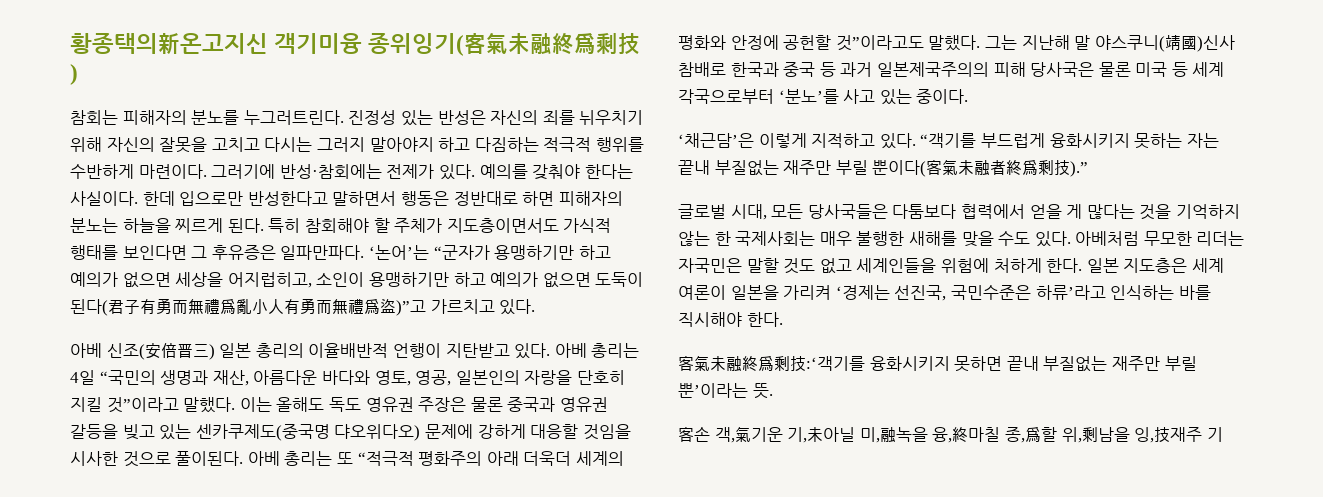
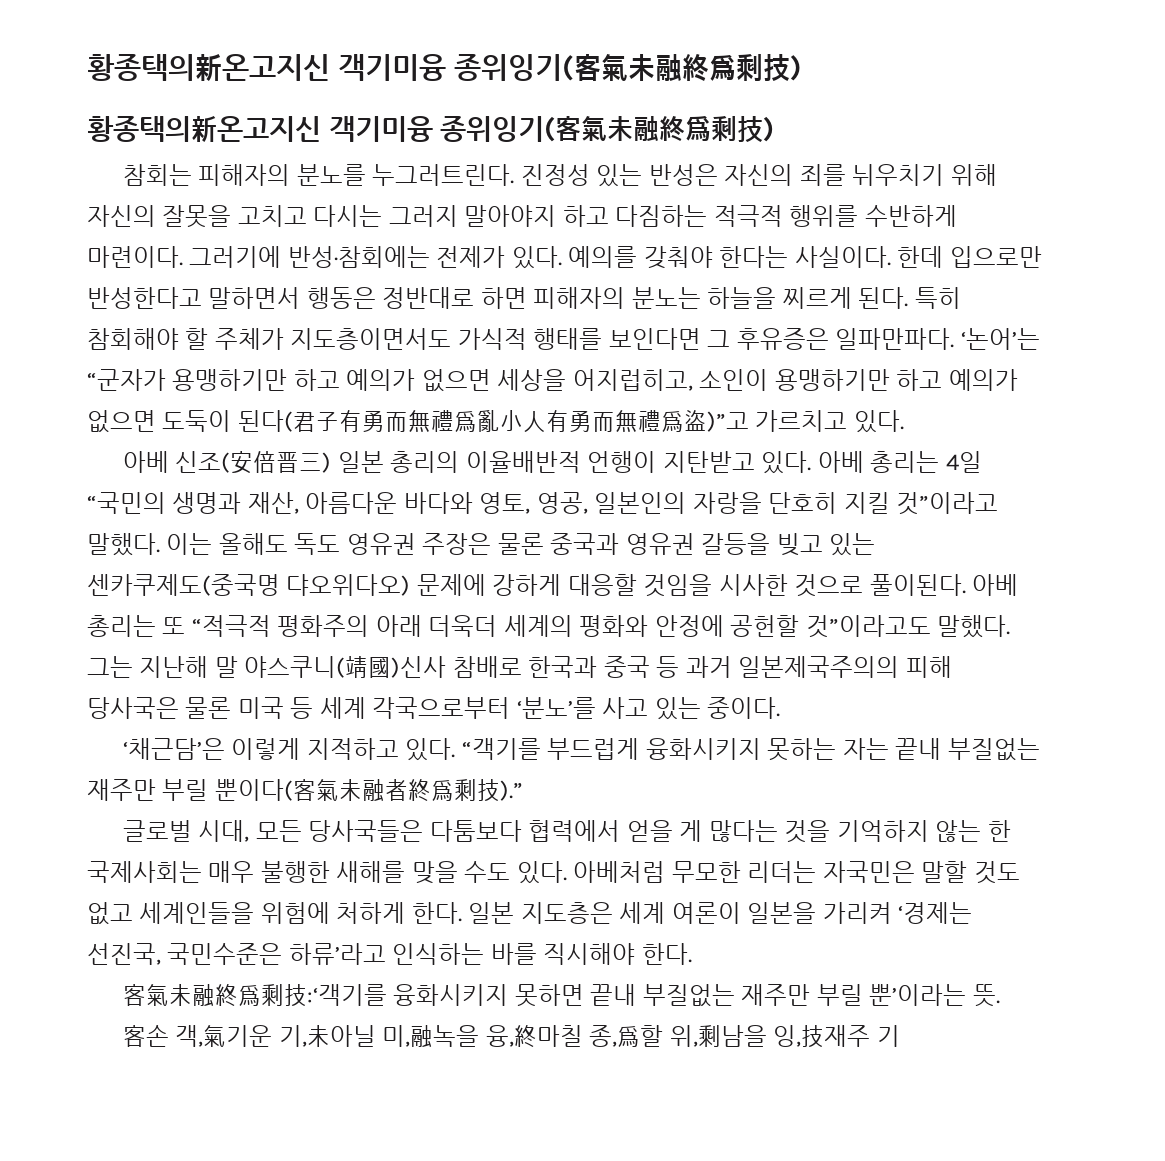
(78, 74) none -> [87,116,775,142] // 황종택의新온고지신 객기미융 종위잉기(客氣未融終爲剩技)

